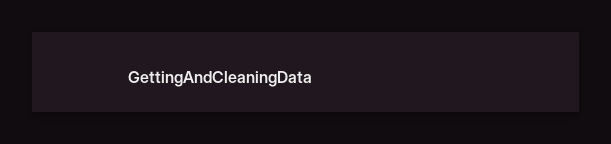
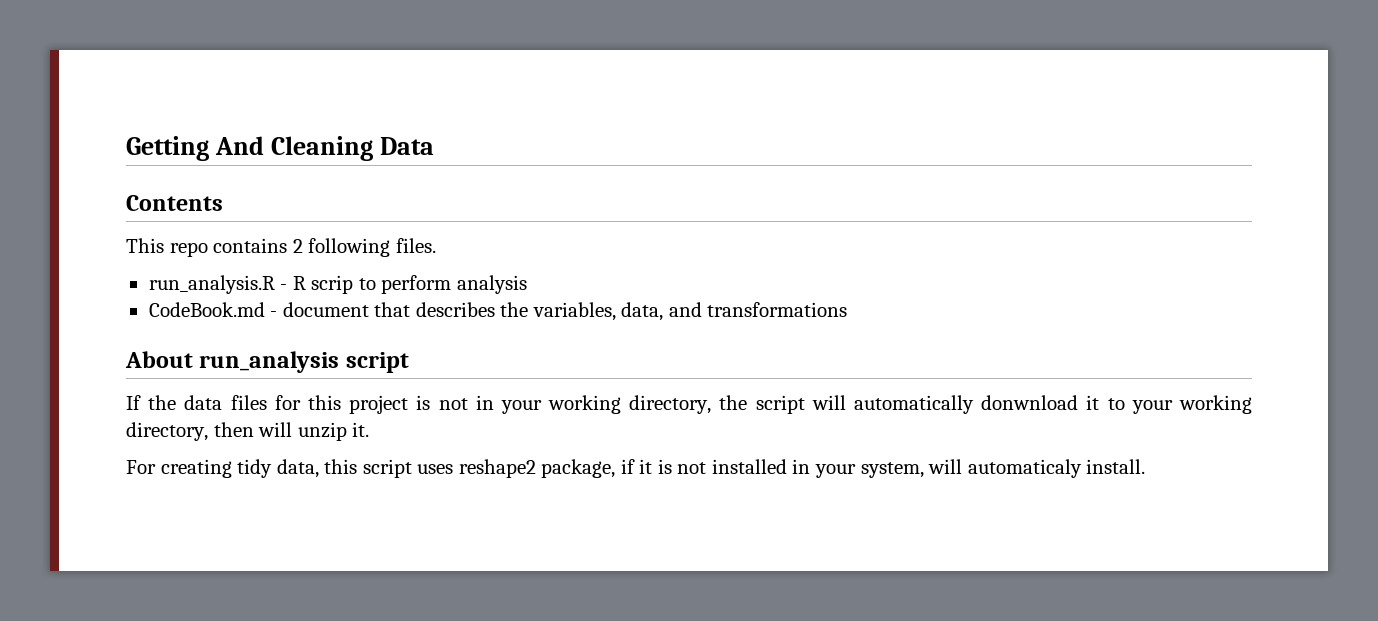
[128,71,312,87] GettingAndCleaningData -> [126,136,435,161] [126,195,223,211] [126,238,436,257] [148,275,527,294] [148,302,848,321] [125,351,409,373] [126,395,1252,414] [126,422,370,441] [126,459,1146,478] Getting And Cleaning Data // Contents // This repo contains 2 following files. // run_analysis.R - R scrip to perform analysis // CodeBook.md - document that describes the variables, data, and transformations // About run_analysis script // If the data files for this project is not in your working directory, the script will automatically donwnload it to your working directory, then will unzip it. // For creating tidy data, this script uses reshape2 package, if it is not installed in your system, will automaticaly install.

